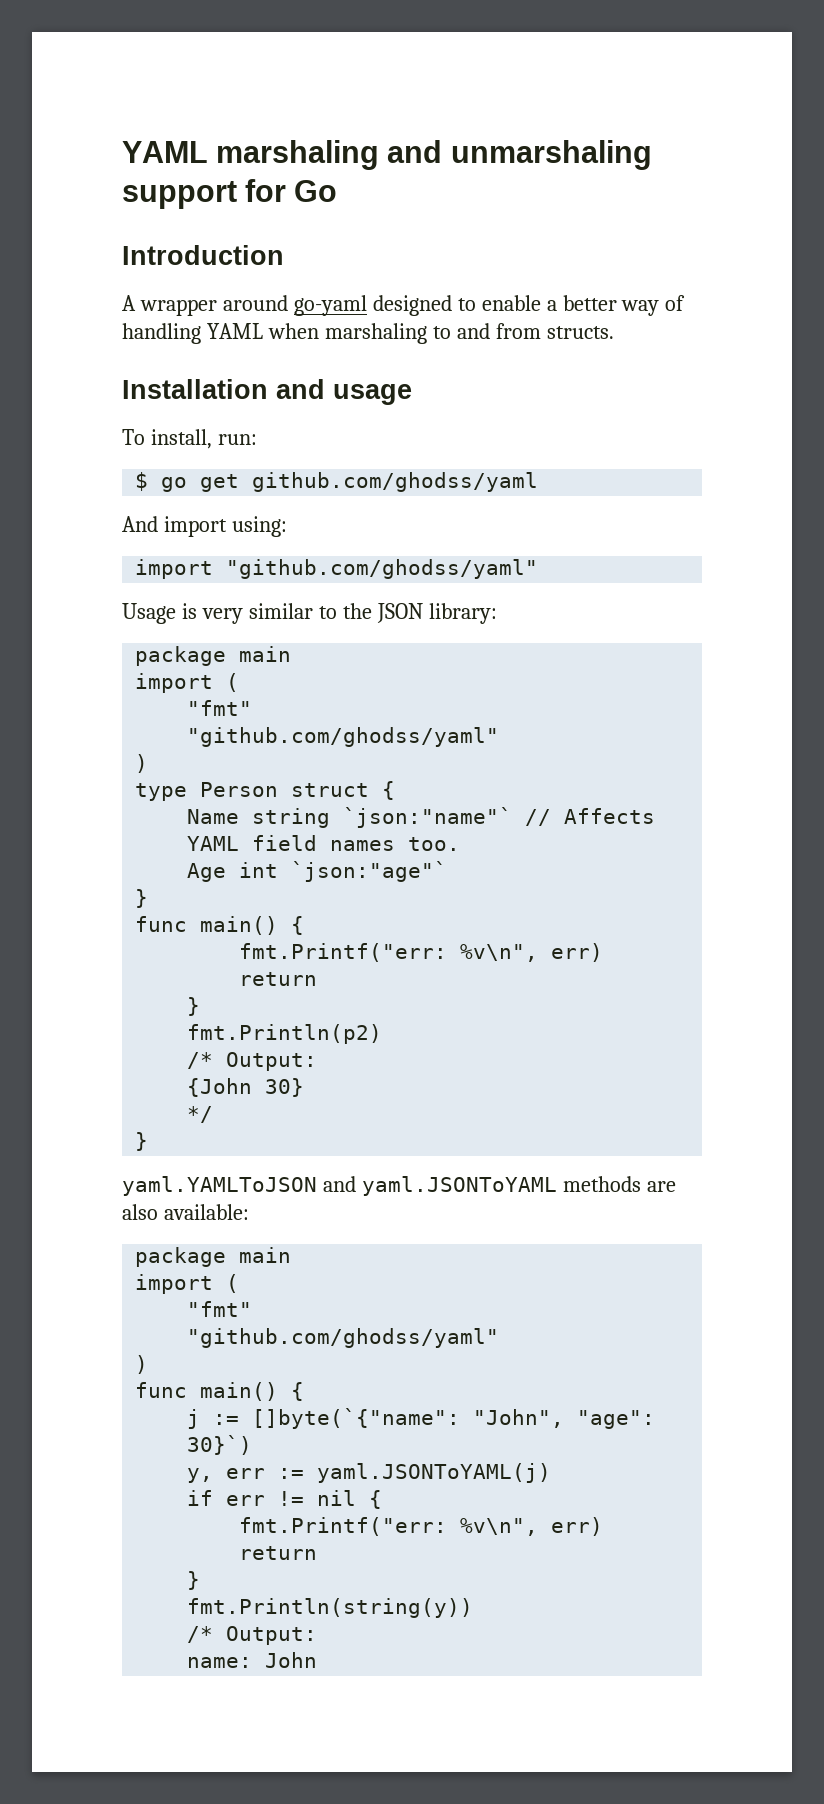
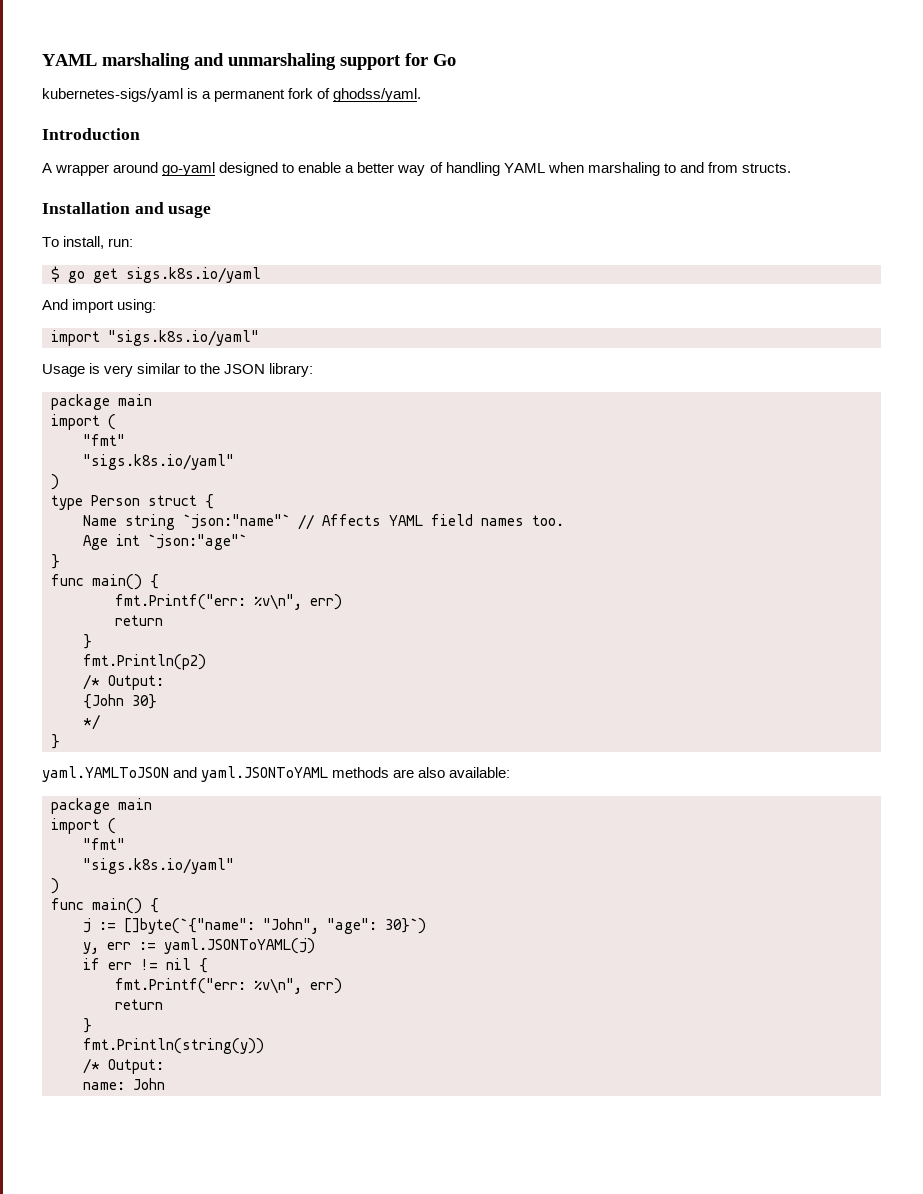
(338, 191) none -> [42,88,422,102] // kubernetes-sigs/yaml is a permanent fork of ghodss/yaml.
[252,472,539,492] github.com/ghodss/yaml -> [126,267,261,283] sigs.k8s.io/yaml
[226,559,539,579] "github.com/ghodss/yaml" -> [108,330,259,346] "sigs.k8s.io/yaml"
[187,727,500,747] "github.com/ghodss/yaml" -> [83,454,234,470] "sigs.k8s.io/yaml"
[187,1328,500,1348] "github.com/ghodss/yaml" -> [83,858,234,874] "sigs.k8s.io/yaml"

